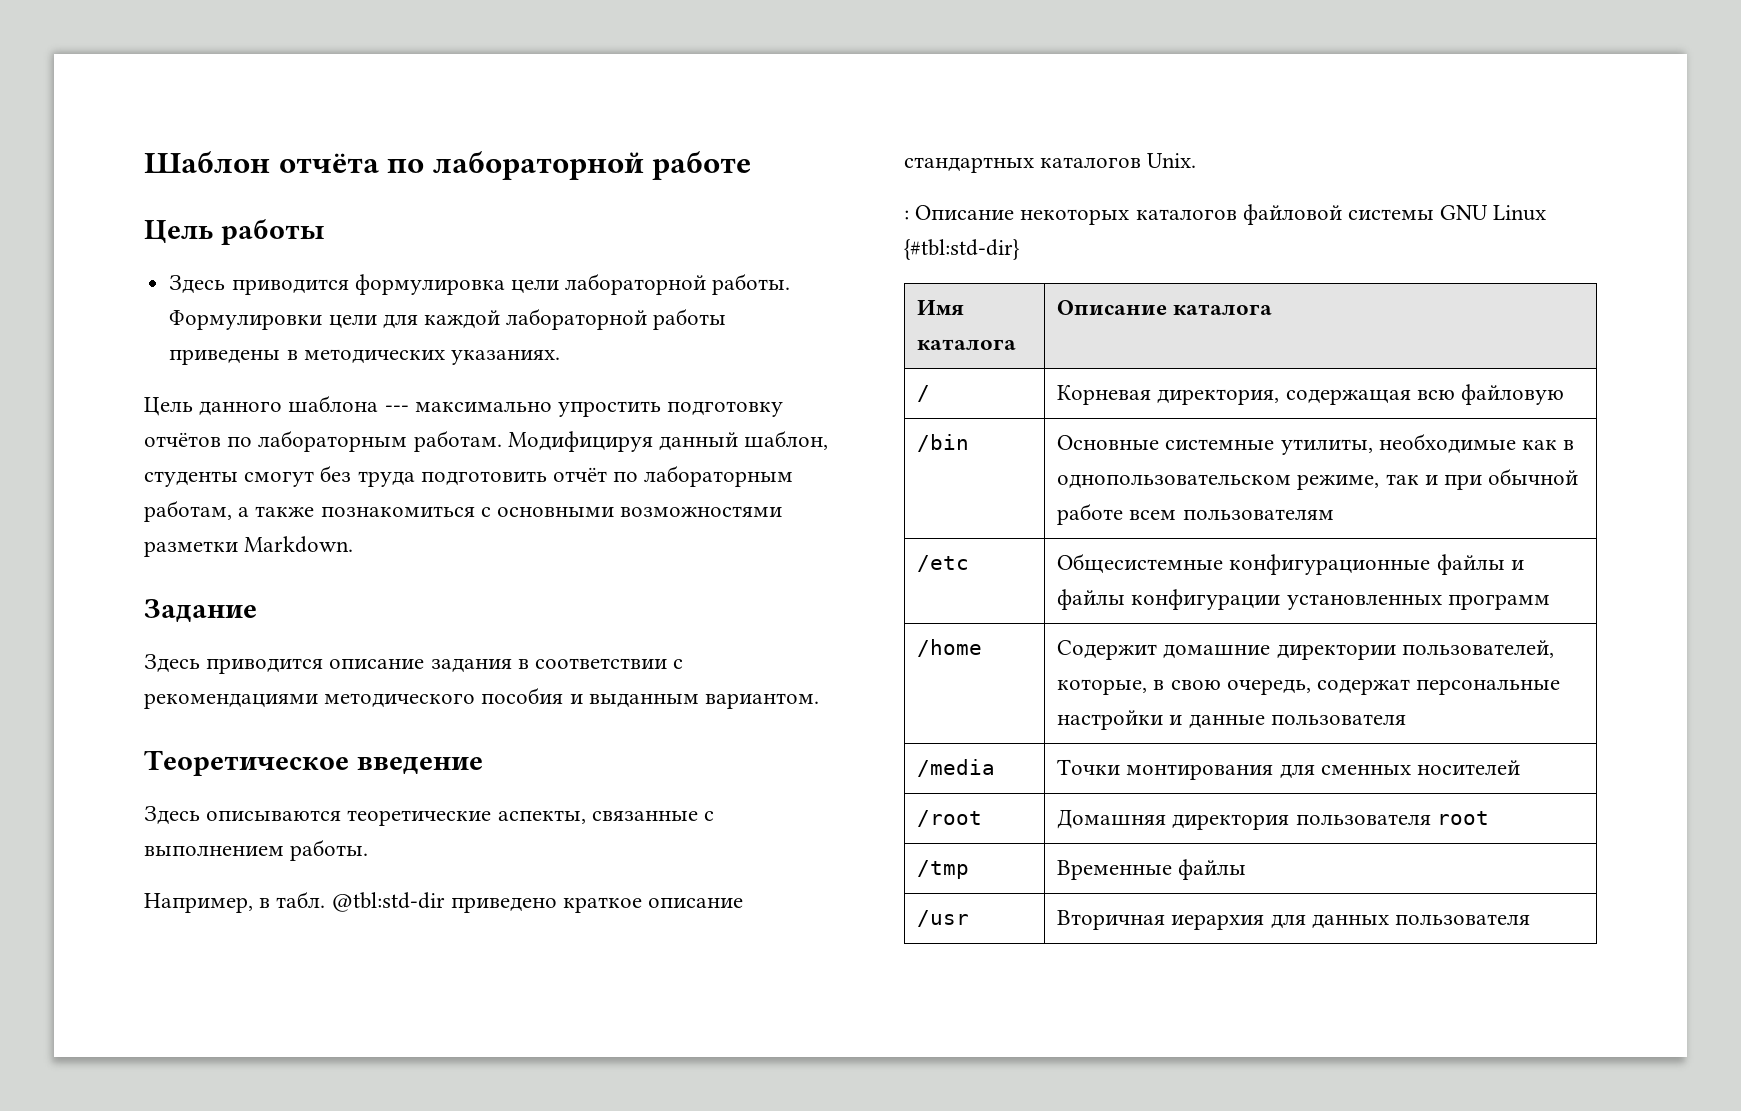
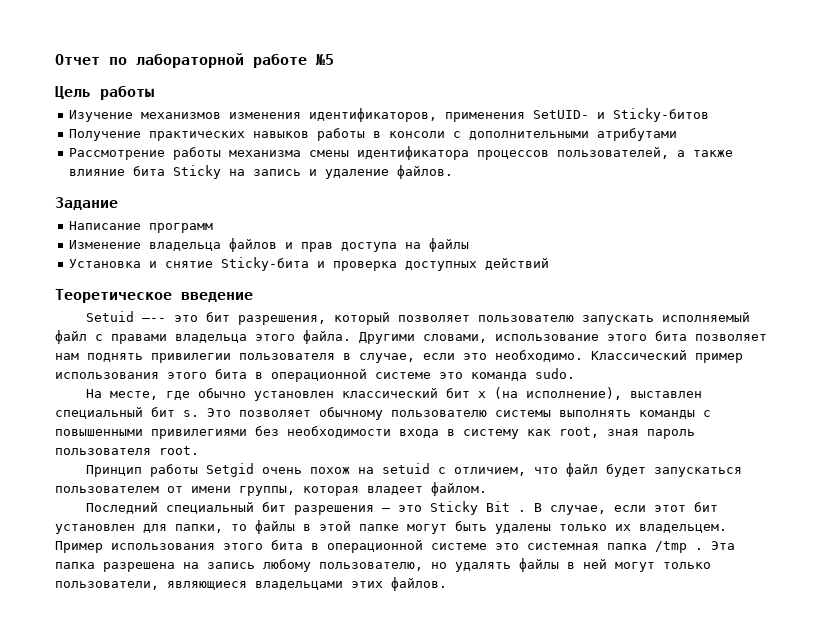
[144,151,379,173] Шаблон отчёта -> [55,54,100,65] Отчет
(752, 165) none -> [316,54,334,65] №5
[169,273,791,295] [169,308,727,330] [169,349,560,365] [144,395,784,417] [144,430,829,452] [144,465,794,487] [144,500,783,522] [144,536,354,557] [144,599,257,623] [144,654,684,674] [144,687,820,709] [144,750,483,776] [144,806,715,826] [144,839,369,861] [144,891,744,913] [904,153,1197,173] [904,204,1547,225] [904,239,1020,260] [917,300,965,315] [917,339,1017,350] [1057,300,1273,315] [917,385,931,402] [1057,384,1564,405] [917,434,970,452] [1057,433,1575,455] [1057,468,1579,490] [1057,503,1334,525] [917,555,970,572] [1057,553,1524,575] [1057,589,1550,610] [917,639,983,657] [1057,640,1554,660] [1057,679,1561,695] [1057,710,1406,730] [917,759,996,777] [1057,759,1520,780] [917,810,983,827] [1057,809,1489,830] [917,860,970,879] [1057,859,1247,880] [917,910,970,927] [1057,910,1530,930] Здесь приводится формулировка цели лабораторной работы. Формулировки цели для каждой лабораторной работы приведены в методических указаниях. // Цель данного шаблона --- максимально упростить подготовку отчётов по лабораторным работам. Модифицируя данный шаблон, студенты смогут без труда подготовить отчёт по лабораторным работам, а также познакомиться с основными возможностями разметки Markdown. // Задание // Здесь приводится описание задания в соответствии с рекомендациями методического пособия и выданным вариантом. // Теоретическое введение // Здесь описываются теоретические аспекты, связанные с выполнением работы. // Например, в табл. @tbl:std-dir приведено краткое описание стандартных каталогов Unix. // : Описание некоторых каталогов файловой системы GNU Linux {#tbl:std-dir} // Имя каталога | Описание каталога // / | Корневая директория, содержащая всю файловую // /bin | Основные системные утилиты, необходимые как в однопользовательском режиме, так и при обычной работе всем пользователям // /etc | Общесистемные конфигурационные файлы и файлы конфигурации установленных программ // /home | Содержит домашние директории пользователей, которые, в свою очередь, содержат персональные настройки и данные пользователя // /media | Точки монтирования для сменных носителей // /root | Домашняя директория пользователя root // /tmp | Временные файлы // /usr | Вторичная иерархия для данных пользователя -> [68,108,709,122] [68,128,677,141] [68,146,733,160] [68,165,453,179] [55,197,118,210] [68,221,213,233] [68,238,469,252] [68,257,549,271] [55,289,253,303] [86,311,751,325] [55,330,767,344] [55,350,743,363] [55,368,575,382] [86,387,703,401] [55,407,711,420] [55,426,695,439] [55,446,199,455] [86,463,743,477] [55,482,487,496] [86,501,719,515] [55,520,727,534] [55,540,735,553] [55,558,711,572] [55,577,447,591] Изучение механизмов изменения идентификаторов, применения SetUID- и Sticky-битов // Получение практических навыков работы в консоли с дополнительными атрибутами // Рассмотрение работы механизма смены идентификатора процессов пользователей, а также влияние бита Sticky на запись и удаление файлов. // Задание // Написание программ // Изменение владельца файлов и прав доступа на файлы // Установка и снятие Sticky-бита и проверка доступных действий // Теоретическое введение // Setuid –-- это бит разрешения, который позволяет пользователю запускать исполняемый файл с правами владельца этого файла. Другими словами, использование этого бита позволяет нам поднять привилегии пользователя в случае, если это необходимо. Классический пример использования этого бита в операционной системе это команда sudo. // На месте, где обычно установлен классический бит x (на исполнение), выставлен специальный бит s. Это позволяет обычному пользователю системы выполнять команды с повышенными привилегиями без необходимости входа в систему как root, зная пароль пользователя root. // Принцип работы Setgid очень похож на setuid с отличием, что файл будет запускаться пользователем от имени группы, которая владеет файлом. // Последний специальный бит разрешения – это Sticky Bit . В случае, если этот бит установлен для папки, то файлы в этой папке могут быть удалены только их владельцем. Пример использования этого бита в операционной системе это системная папка /tmp . Эта папка разрешена на запись любому пользователю, но удалять файлы в ней могут только пользователи, являющиеся владельцами этих файлов.

